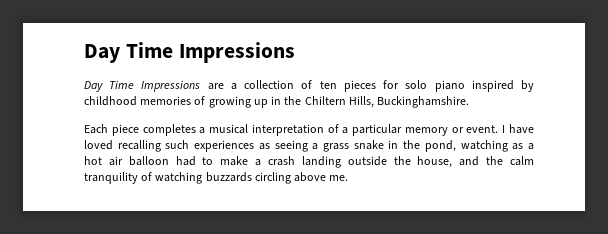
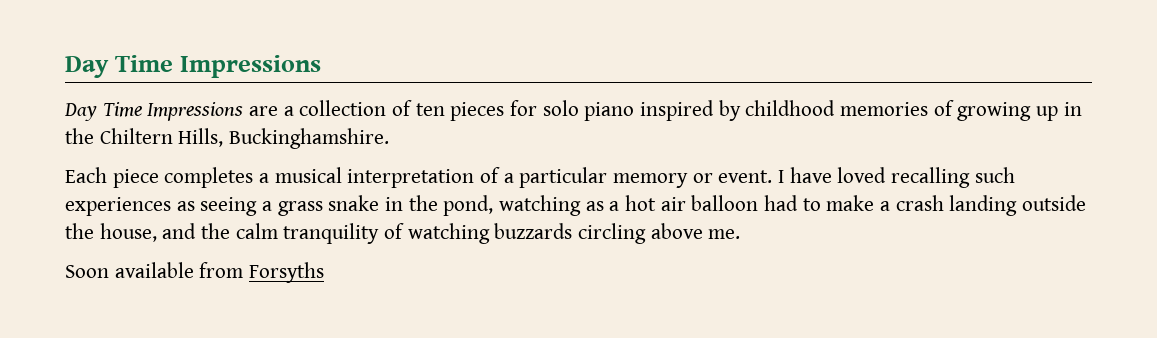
(349, 178) none -> [65,262,325,283] // Soon available from Forsyths

